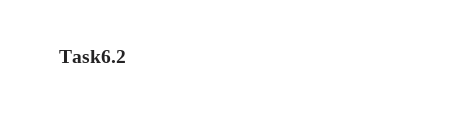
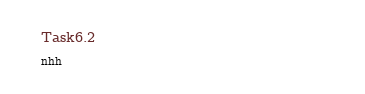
(126, 56) none -> [41,57,62,65] // nhh

